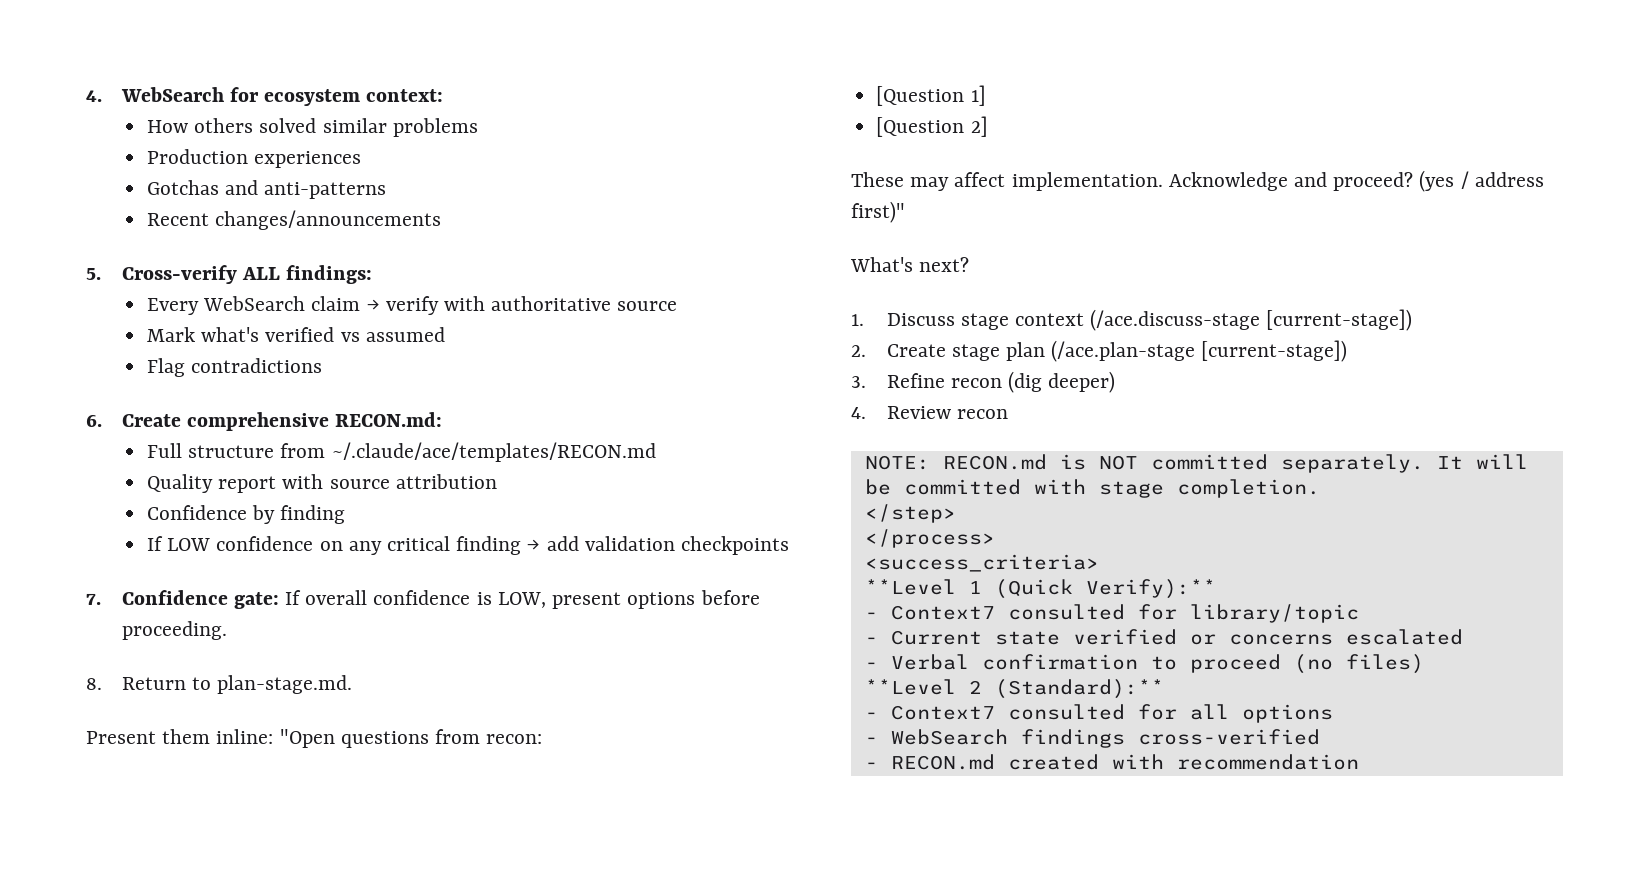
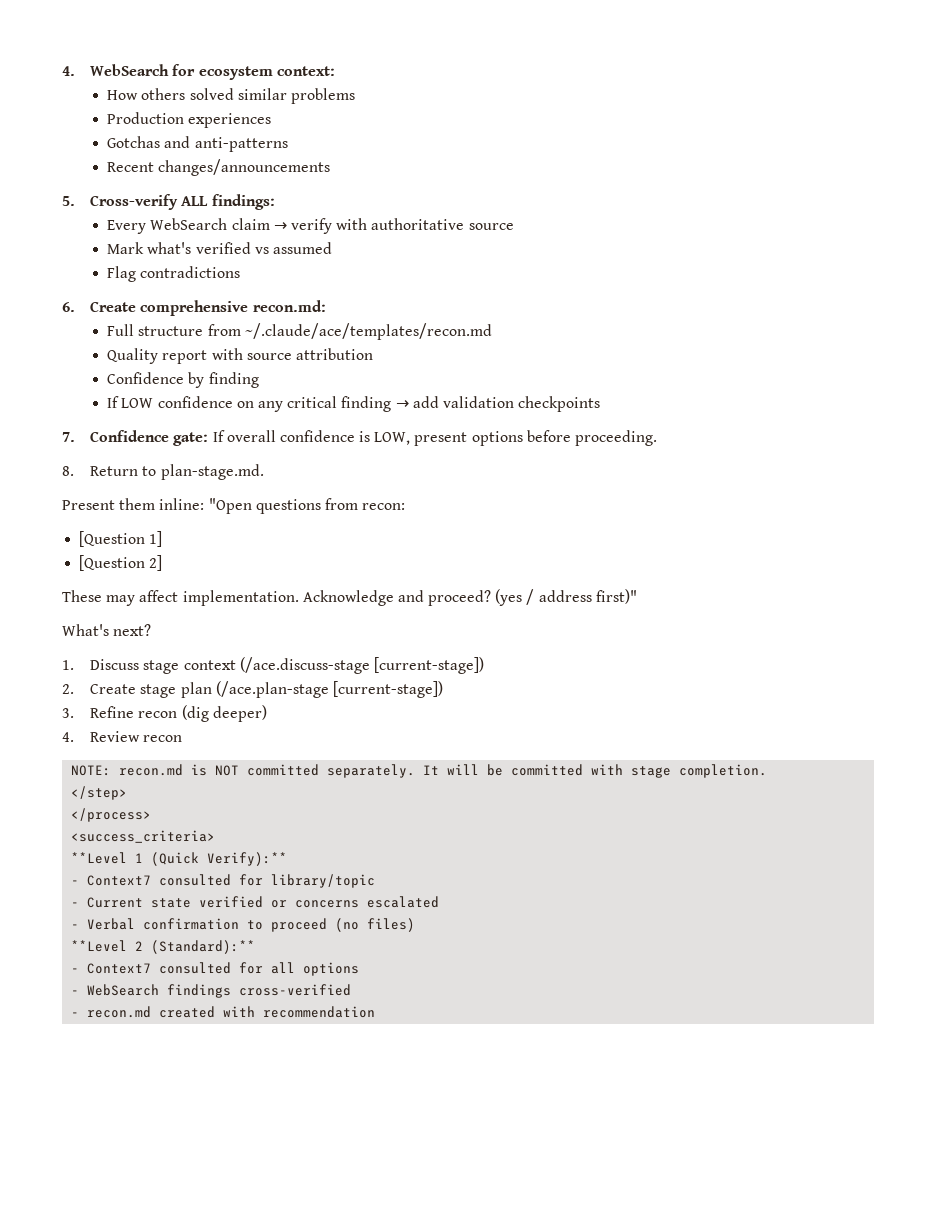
[335,412,443,427] RECON.md: -> [252,300,326,312] recon.md:
[331,442,656,462] ~/.claude/ace/templates/RECON.md -> [244,323,492,340] ~/.claude/ace/templates/recon.md
[942,454,1047,470] RECON.md -> [119,764,184,776] recon.md
[890,754,995,770] RECON.md -> [87,1006,152,1018] recon.md

